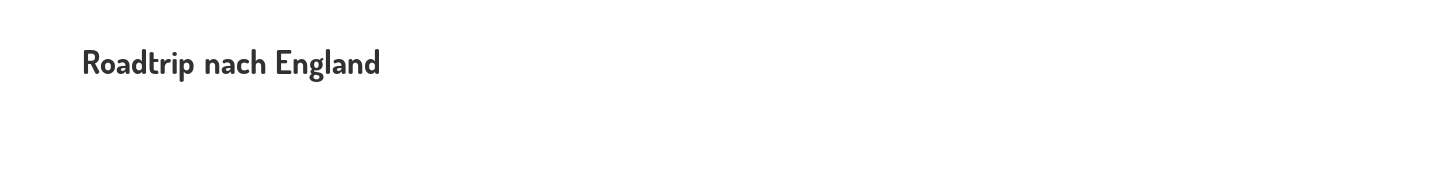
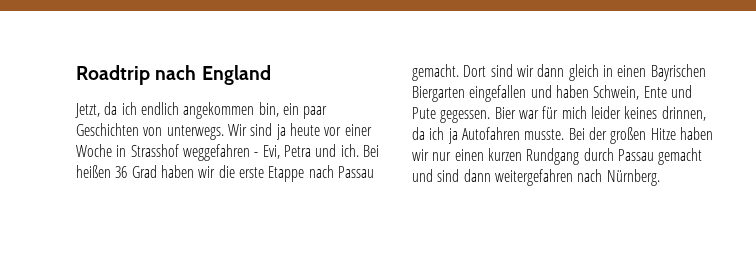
(382, 65) none -> [75,102,328,119] [76,123,372,140] [76,144,379,161] [76,165,374,182] [412,64,706,81] [412,85,692,102] [412,106,706,123] [412,127,713,144] [412,148,703,165] [412,169,660,186] // Jetzt, da ich endlich angekommen bin, ein paar Geschichten von unterwegs. Wir sind ja heute vor einer Woche in Strasshof weggefahren - Evi, Petra und ich. Bei heißen 36 Grad haben wir die erste Etappe nach Passau gemacht. Dort sind wir dann gleich in einen Bayrischen Biergarten eingefallen und haben Schwein, Ente und Pute gegessen. Bier war für mich leider keines drinnen, da ich ja Autofahren musste. Bei der großen Hitze haben wir nur einen kurzen Rundgang durch Passau gemacht und sind dann weitergefahren nach Nürnberg.

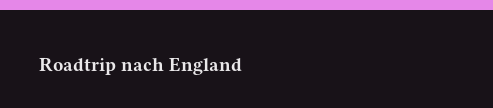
[75,102,328,119] [76,123,372,140] [76,144,379,161] [76,165,374,182] [412,64,706,81] [412,85,692,102] [412,106,706,123] [412,127,713,144] [412,148,703,165] [412,169,660,186] // Jetzt, da ich endlich angekommen bin, ein paar Geschichten von unterwegs. Wir sind ja heute vor einer Woche in Strasshof weggefahren - Evi, Petra und ich. Bei heißen 36 Grad haben wir die erste Etappe nach Passau gemacht. Dort sind wir dann gleich in einen Bayrischen Biergarten eingefallen und haben Schwein, Ente und Pute gegessen. Bier war für mich leider keines drinnen, da ich ja Autofahren musste. Bei der großen Hitze haben wir nur einen kurzen Rundgang durch Passau gemacht und sind dann weitergefahren nach Nürnberg. -> (243, 66) none

